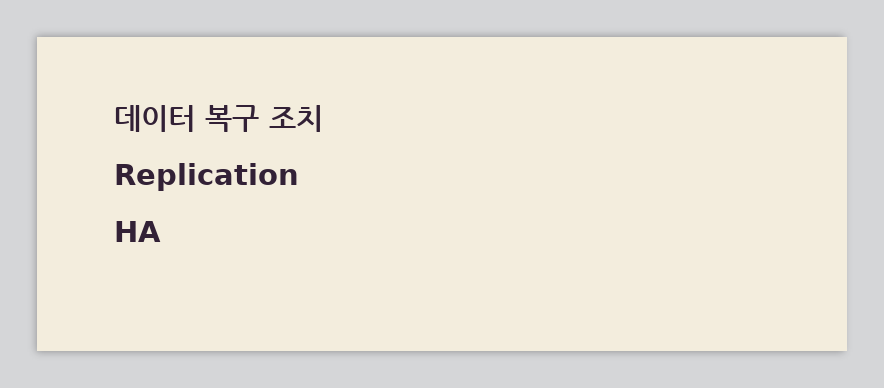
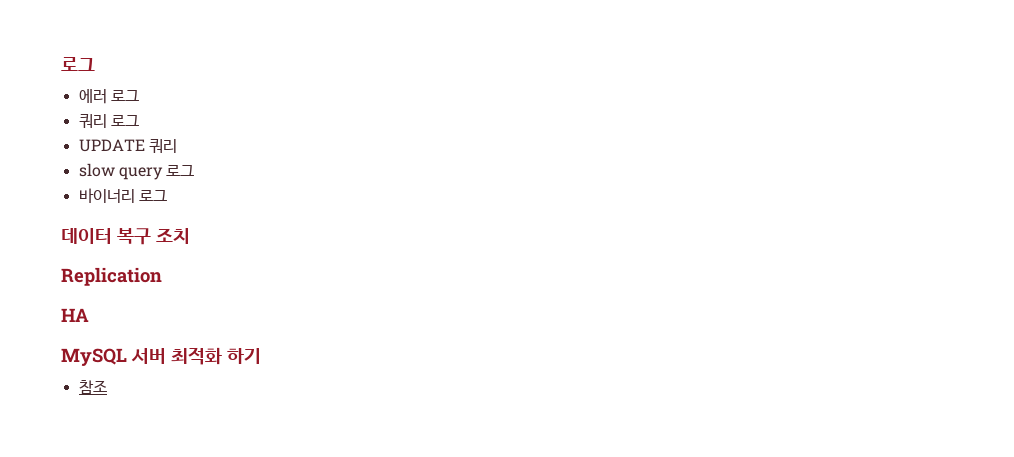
(114, 118) none -> [61,57,95,71] [78,89,139,104] [78,114,139,128] [78,139,177,153] [78,163,195,180] [78,188,167,203] 로그 // 에러 로그 // 쿼리 로그 // UPDATE 쿼리 // slow query 로그 // 바이너리 로그 //
(161, 231) none -> [61,347,261,366] [78,380,107,394] // MySQL 서버 최적화 하기 // 참조

